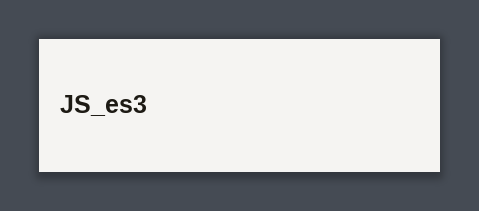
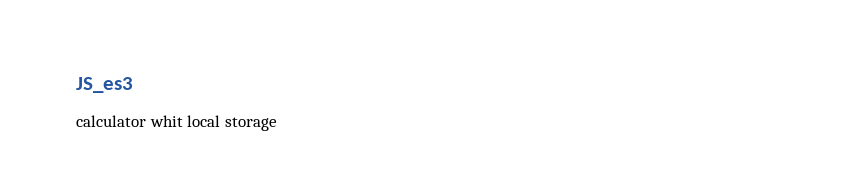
(147, 105) none -> [76,115,277,131] // calculator whit local storage

